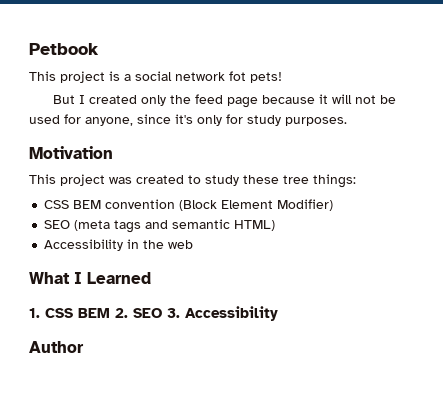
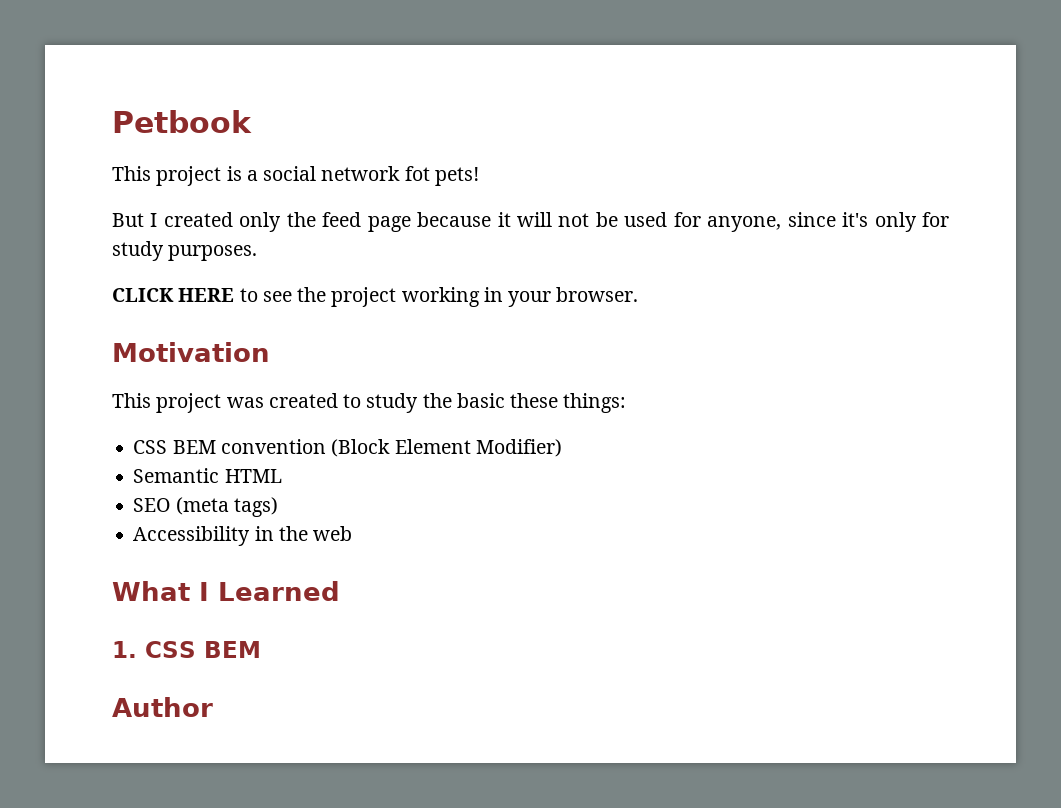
(347, 121) none -> [112,287,639,307] // CLICK HERE to see the project working in your browser.
[243,175,309,184] these tree -> [422,393,559,408] the basic these
(334, 205) none -> [133,468,282,483] // Semantic HTML
[114,219,276,233] tags and semantic HTML) -> [233,497,278,517] tags)
[115,306,278,321] 2. SEO 3. Accessibility -> (261, 649) none

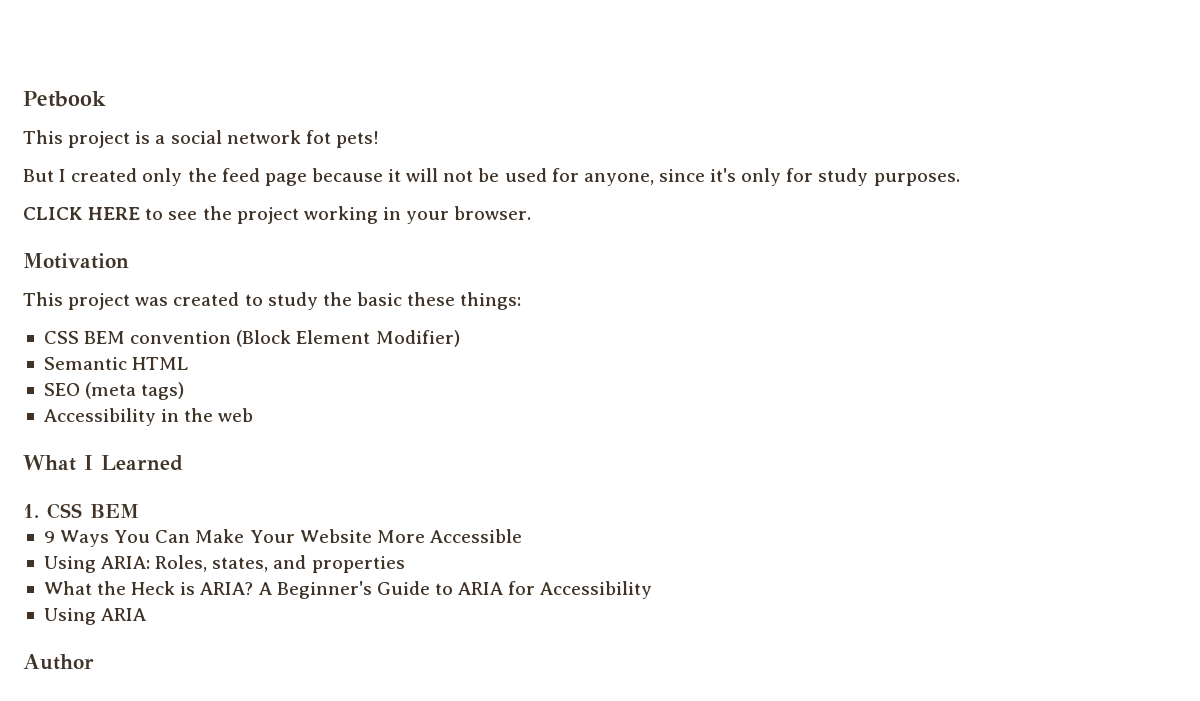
(261, 649) none -> [43,529,522,547] [43,555,405,573] [43,581,653,599] [43,608,147,625] // 9 Ways You Can Make Your Website More Accessible // Using ARIA: Roles, states, and properties // What the Heck is ARIA? A Beginner's Guide to ARIA for Accessibility // Using ARIA

